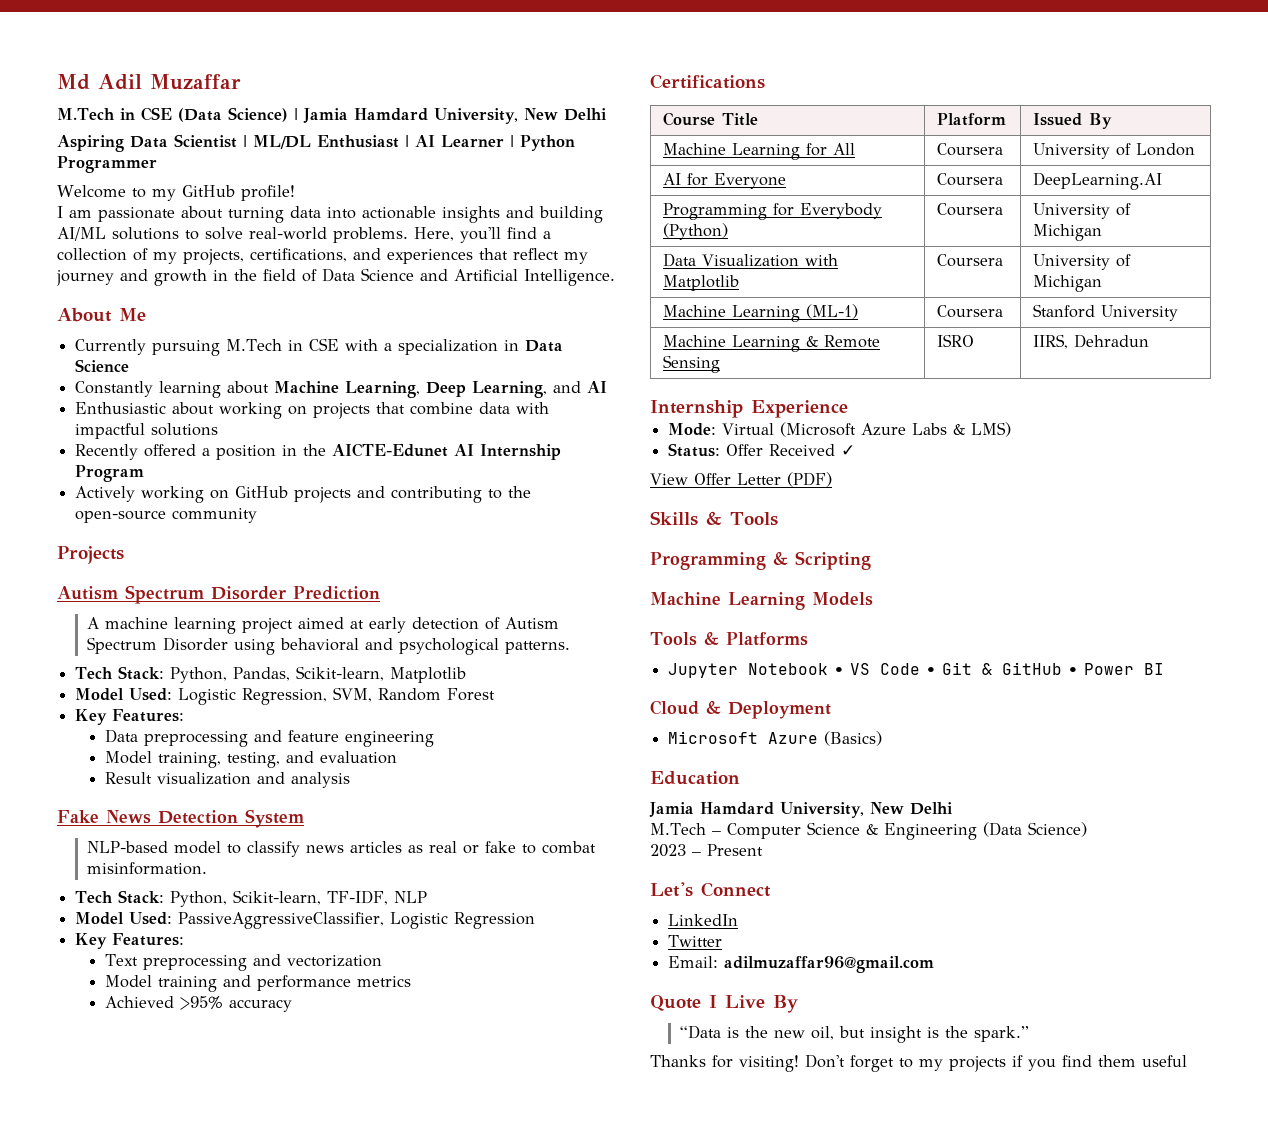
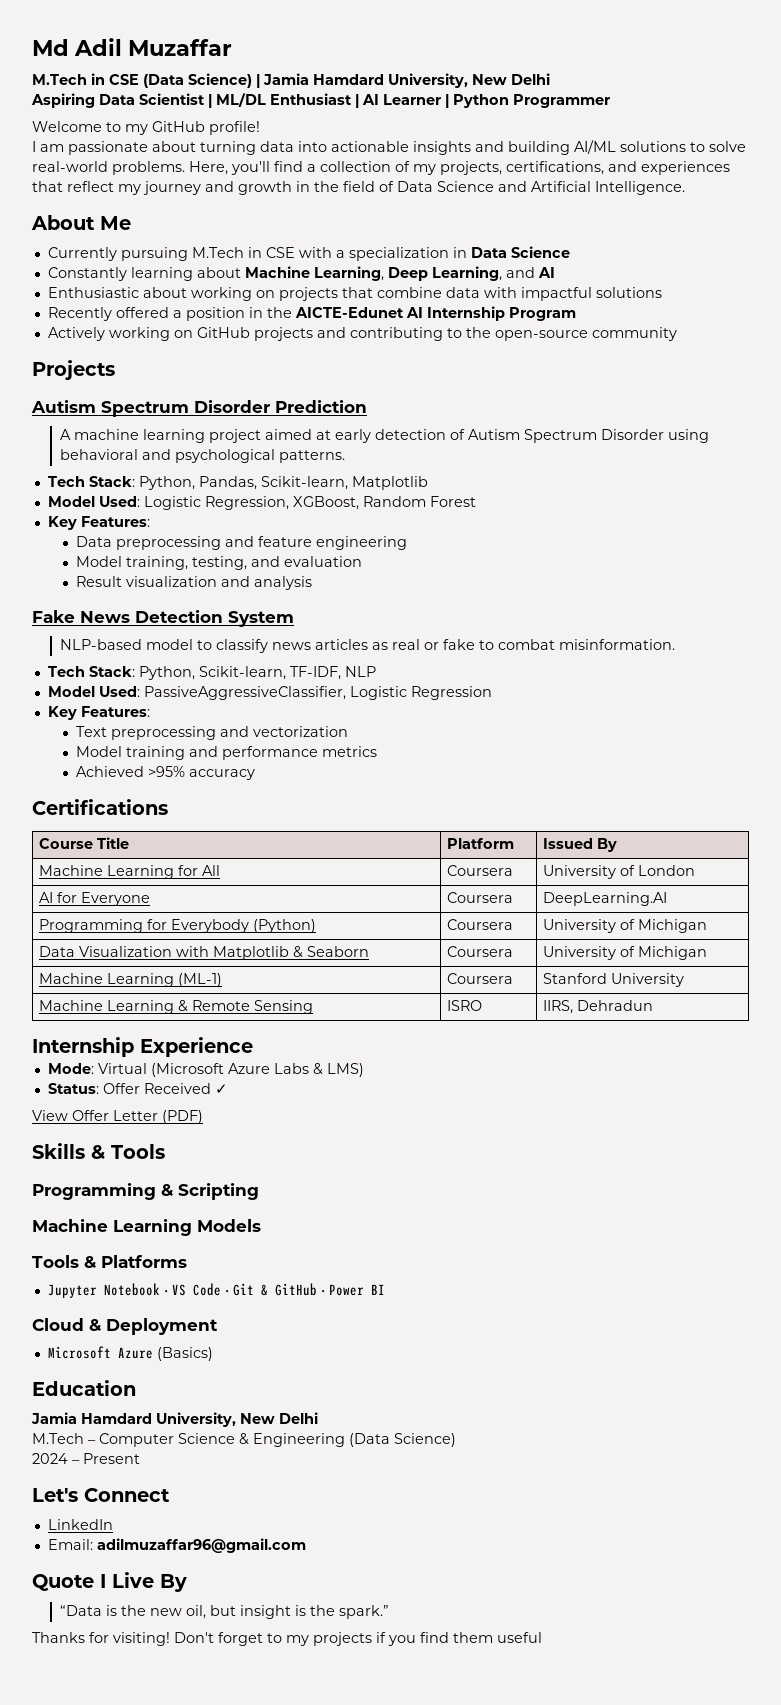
[333,687,373,702] SVM, -> [292,496,359,510] XGBoost,
(740, 283) none -> [293,946,370,958] & Seaborn
[650,844,686,857] 2023 -> [32,1453,68,1464] 2024
[668,935,723,947] // Twitter -> (113, 1524) none

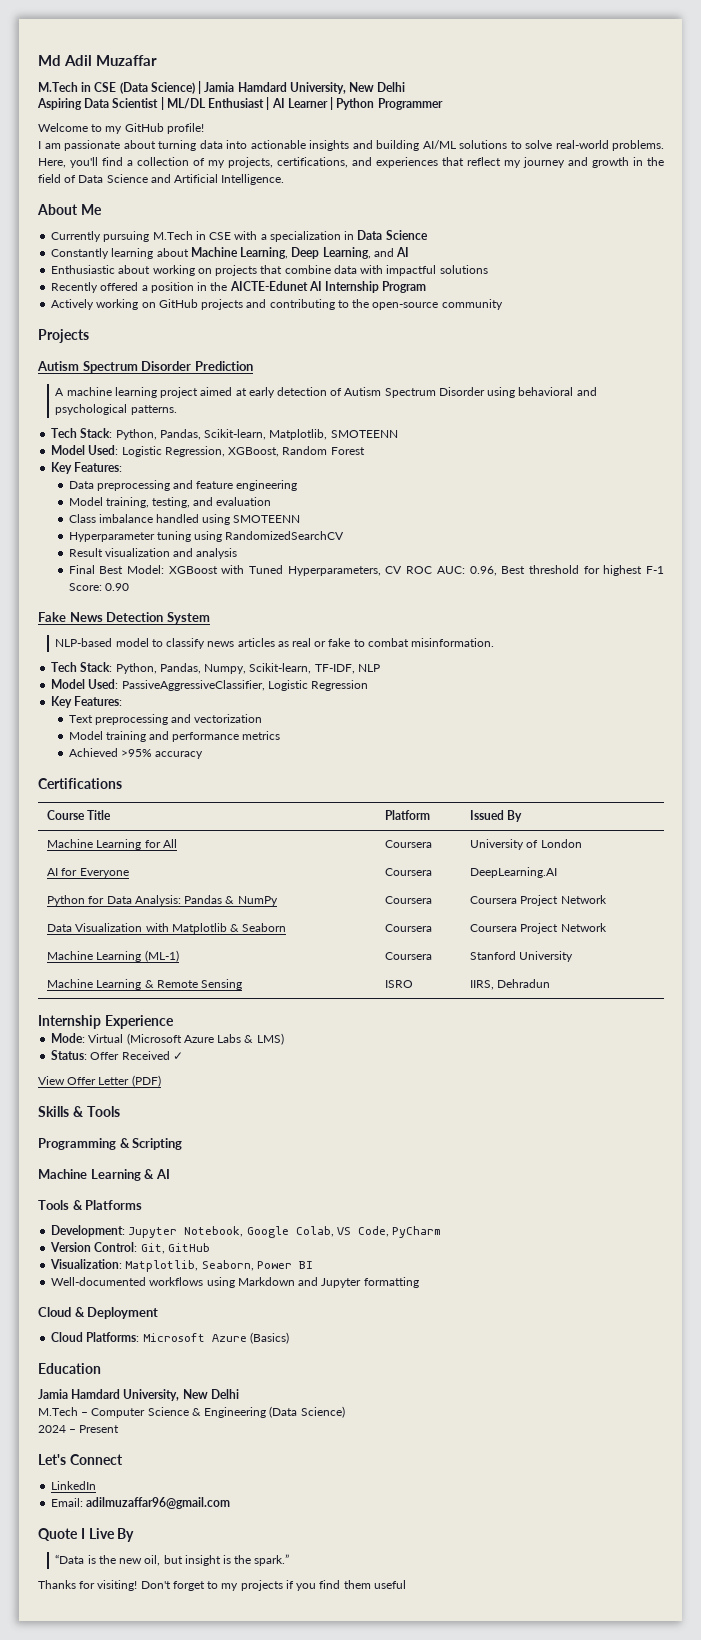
[351,476,428,490] Matplotlib -> [269,429,398,440] Matplotlib, SMOTEENN
[76,576,313,590] Result visualization and analysis -> [68,514,301,525] [68,531,345,542] [68,548,238,559] [68,565,664,576] [68,583,129,591] Class imbalance handled using SMOTEENN // Hyperparameter tuning using RandomizedSearchCV // Result visualization and analysis // Final Best Model: XGBoost with Tuned Hyperparameters, CV ROC AUC: 0.96, Best threshold for highest F-1 Score: 0.90
(195, 673) none -> [159,663,247,674] Pandas, Numpy,
[39,919,317,933] [447,919,514,930] [543,919,708,933] Programming for Everybody (Python) | Coursera | University of Michigan -> [47,895,278,906] [385,896,433,904] [470,895,607,906] Python for Data Analysis: Pandas & NumPy | Coursera | Coursera Project Network
[543,946,708,960] University of Michigan -> [470,923,607,934] Coursera Project Network
[197,1219,261,1232] Models -> [144,1169,170,1179] & AI
[47,1283,385,1298] Jupyter Notebook • VS Code • Git & GitHub • Power BI -> [51,1225,442,1238] [50,1242,210,1254] [50,1259,313,1272] [51,1277,419,1288] Development: Jupyter Notebook, Google Colab, VS Code, PyCharm // Version Control: Git, GitHub // Visualization: Matplotlib, Seaborn, Power BI // Well-documented workflows using Markdown and Jupyter formatting
(218, 1326) none -> [51,1332,140,1342] Cloud Platforms:

